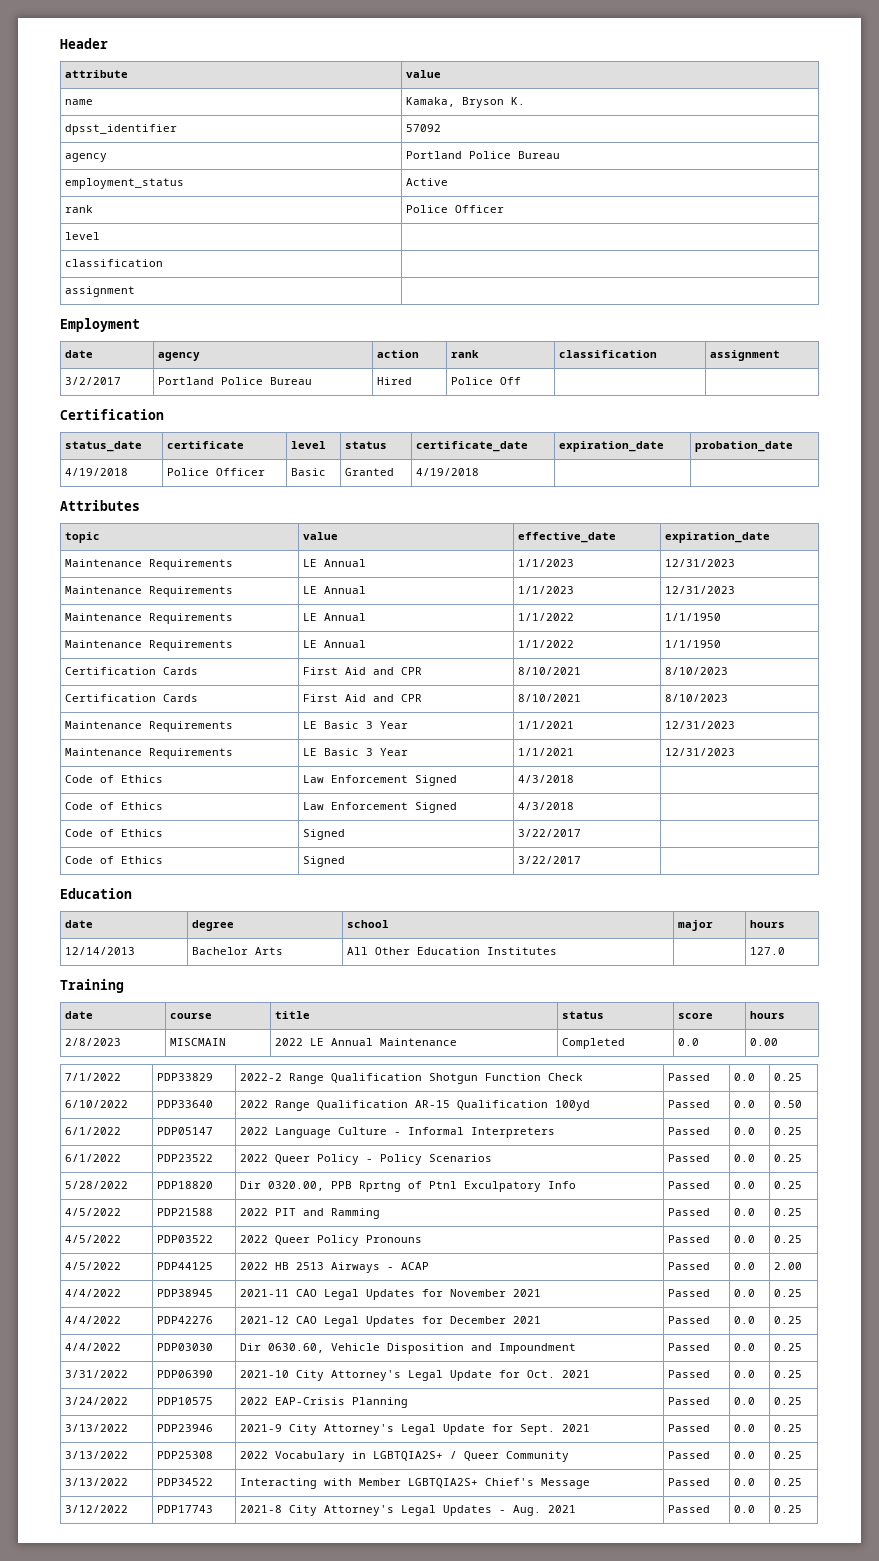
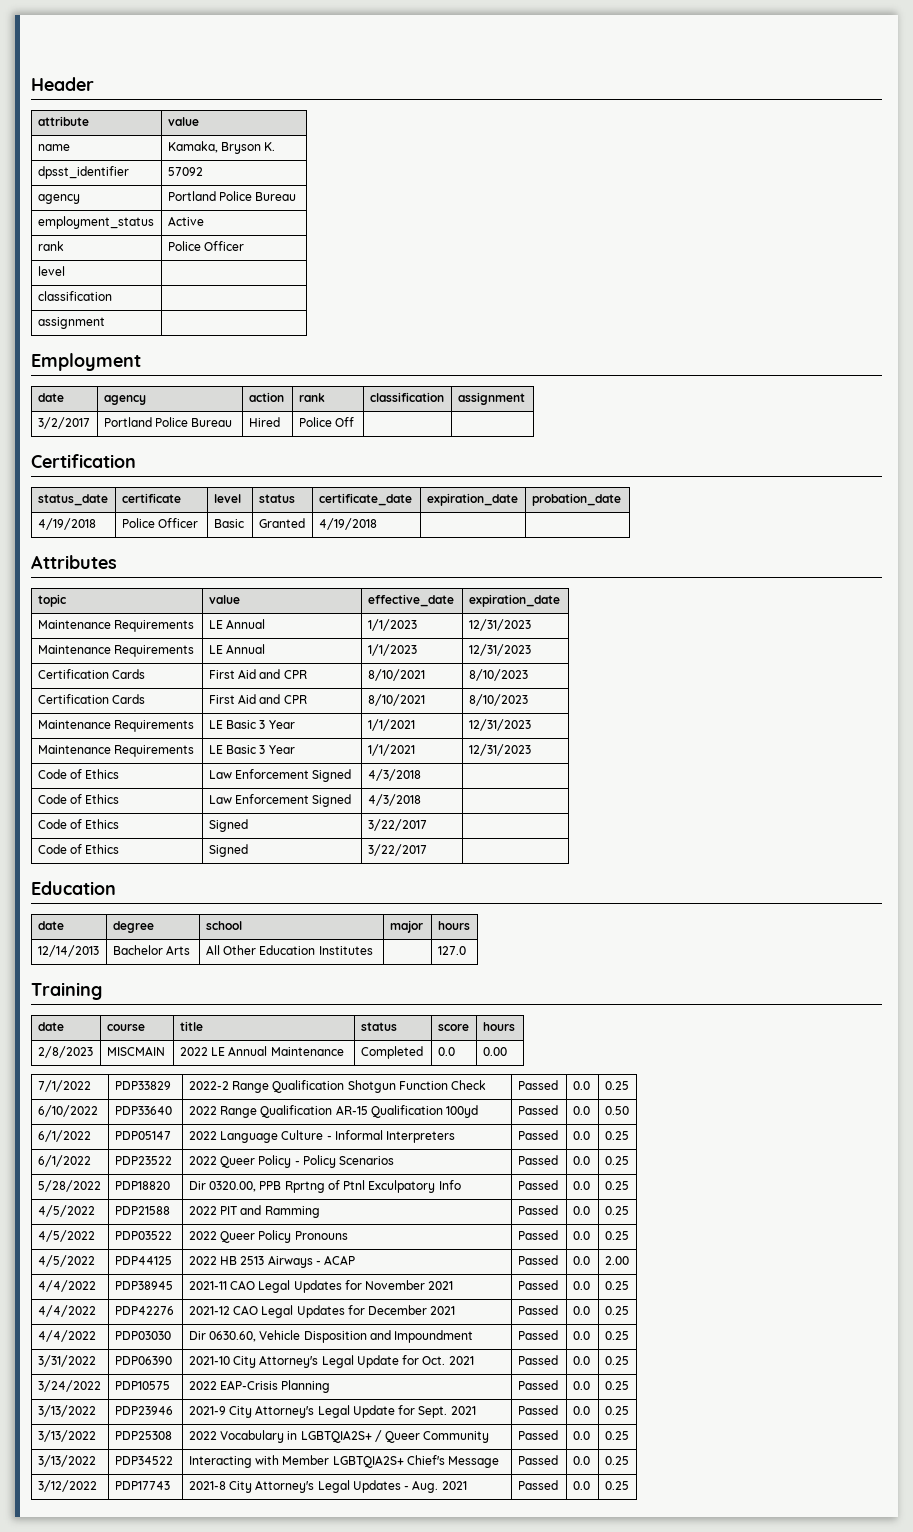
[65,613,234,624] [303,613,367,621] [518,613,575,621] [665,613,722,621] [65,640,234,651] [303,640,367,648] [518,640,575,648] [665,640,722,648] // Maintenance Requirements | LE Annual | 1/1/2022 | 1/1/1950 // Maintenance Requirements | LE Annual | 1/1/2022 | 1/1/1950 -> (531, 650) none

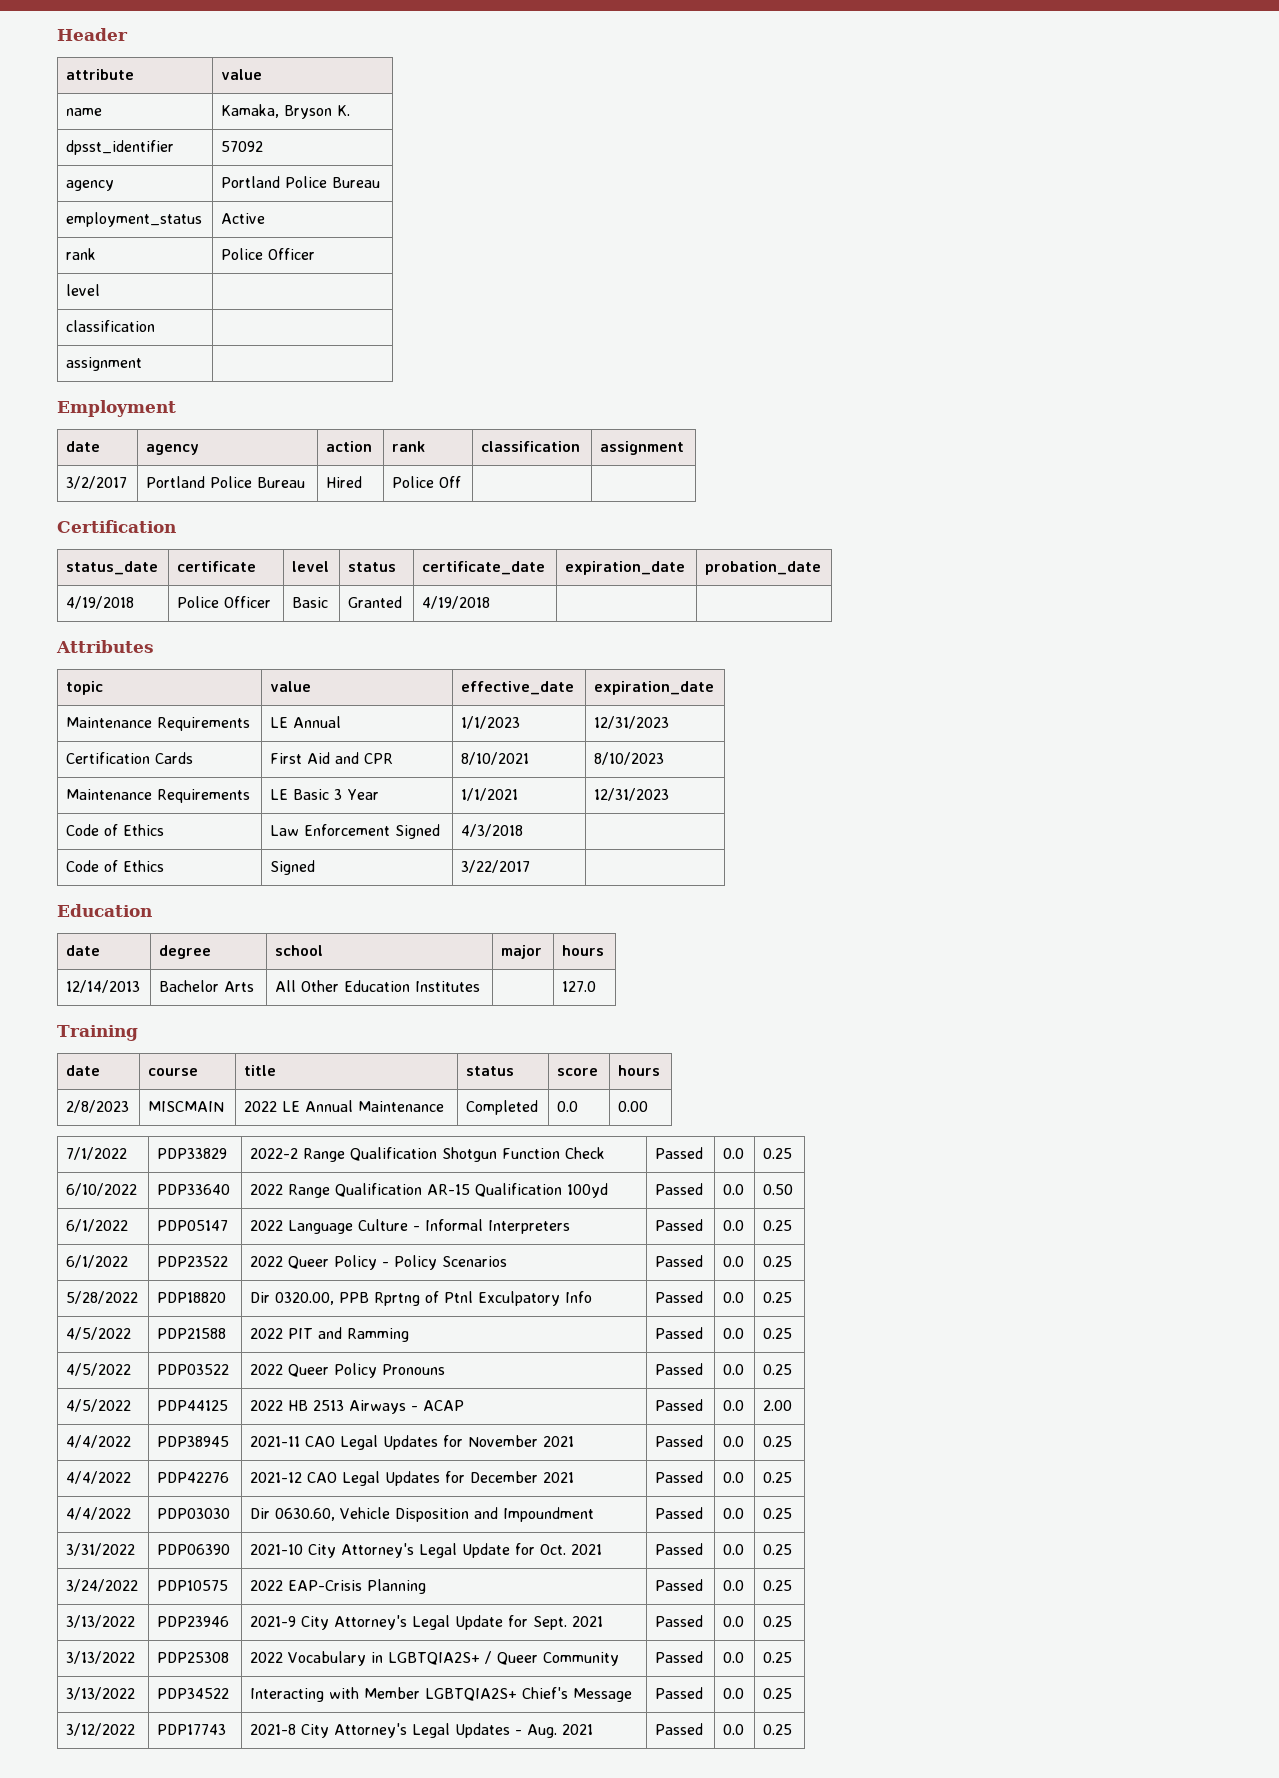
[37,645,195,657] [208,644,266,654] [367,644,417,656] [468,644,531,656] [37,669,146,679] [208,669,307,679] [367,669,425,681] [468,669,528,681] // Maintenance Requirements | LE Annual | 1/1/2023 | 12/31/2023 // Certification Cards | First Aid and CPR | 8/10/2021 | 8/10/2023 -> (670, 722) none
[37,745,195,757] [208,745,295,754] [367,744,415,756] [468,744,531,756] [37,769,120,779] [208,769,352,782] [367,769,421,781] [37,794,120,804] [208,794,352,807] [367,794,421,806] [37,819,120,829] [208,819,248,832] [367,819,427,831] // Maintenance Requirements | LE Basic 3 Year | 1/1/2021 | 12/31/2023 // Code of Ethics | Law Enforcement Signed | 4/3/2018 | // Code of Ethics | Law Enforcement Signed | 4/3/2018 | // Code of Ethics | Signed | 3/22/2017 | -> [66,824,165,836] [270,824,441,839] [461,824,524,837] // Code of Ethics | Law Enforcement Signed | 4/3/2018 |

